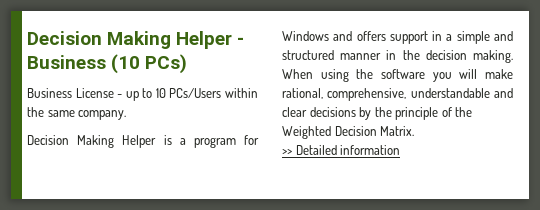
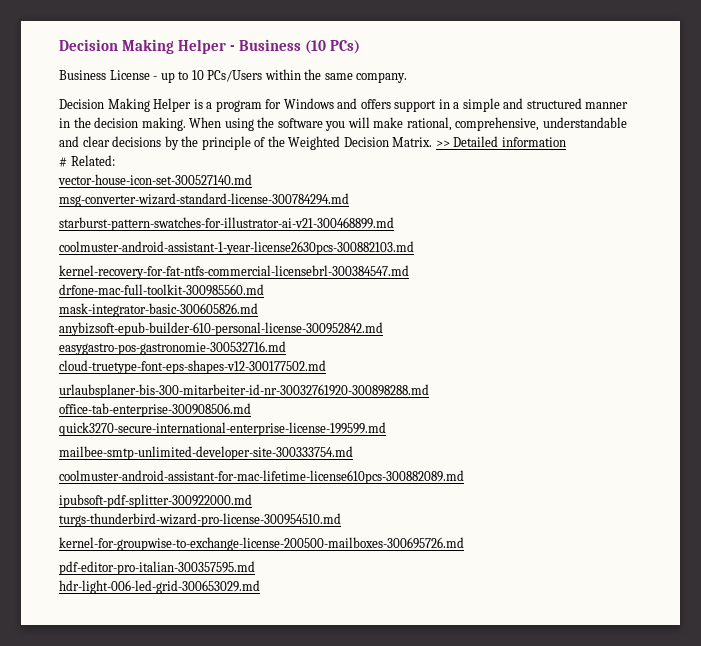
(415, 131) // -> (433, 142) none
(401, 150) none -> [59,155,115,167] [58,174,252,185] [59,193,349,207] [59,217,394,231] [59,241,414,255] [59,265,409,279] [59,284,264,296] [59,303,258,317] [59,322,383,336] [59,341,286,355] [59,360,326,374] [59,384,429,398] [59,403,251,417] [59,422,386,436] [59,446,353,460] [59,470,464,484] [59,494,252,508] [59,513,341,527] [59,537,464,551] [59,561,255,575] [59,580,260,594] // # Related: // vector-house-icon-set-300527140.md // msg-converter-wizard-standard-license-300784294.md // starburst-pattern-swatches-for-illustrator-ai-v21-300468899.md // coolmuster-android-assistant-1-year-license2630pcs-300882103.md // kernel-recovery-for-fat-ntfs-commercial-licensebrl-300384547.md // drfone-mac-full-toolkit-300985560.md // mask-integrator-basic-300605826.md // anybizsoft-epub-builder-610-personal-license-300952842.md // easygastro-pos-gastronomie-300532716.md // cloud-truetype-font-eps-shapes-v12-300177502.md // urlaubsplaner-bis-300-mitarbeiter-id-nr-30032761920-300898288.md // office-tab-enterprise-300908506.md // quick3270-secure-international-enterprise-license-199599.md // mailbee-smtp-unlimited-developer-site-300333754.md // coolmuster-android-assistant-for-mac-lifetime-license610pcs-300882089.md // ipubsoft-pdf-splitter-300922000.md // turgs-thunderbird-wizard-pro-license-300954510.md // kernel-for-groupwise-to-exchange-license-200500-mailboxes-300695726.md // pdf-editor-pro-italian-300357595.md // hdr-light-006-led-grid-300653029.md

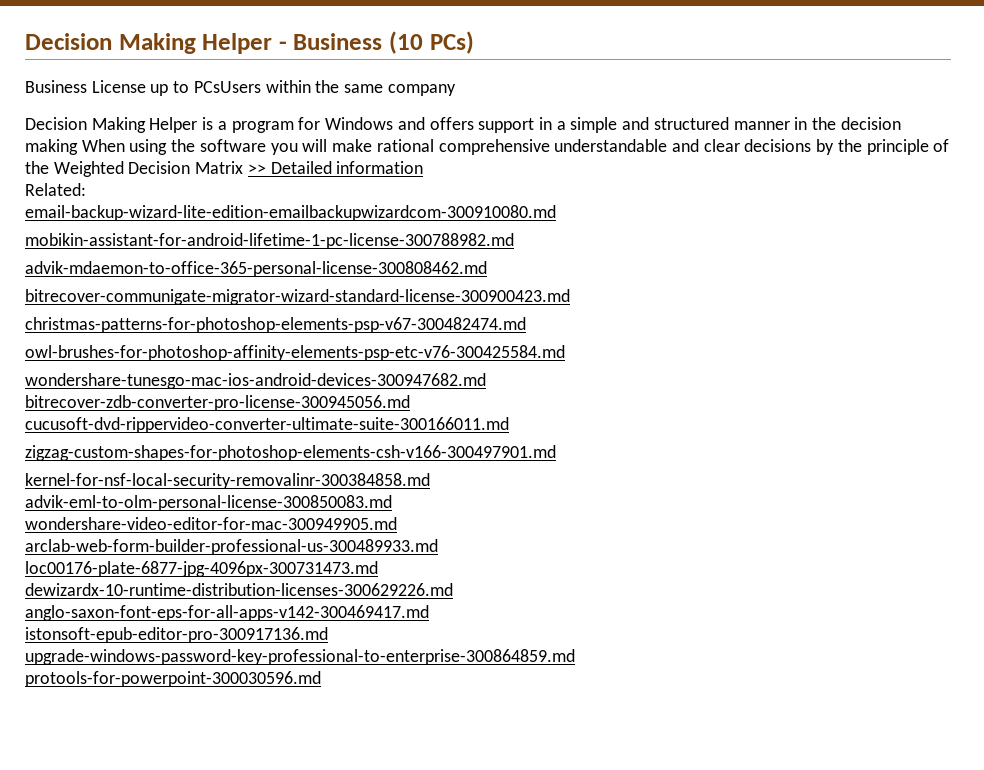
[153,76,158,80] - -> (146, 86) none
[191,70,263,82] 10 PCs/Users -> [193,81,261,93] PCsUsers
[356,72,408,83] company. -> [387,84,456,96] company
[141,117,186,131] making. -> [25,139,78,155] making
[406,117,540,131] rational, comprehensive, -> [376,139,550,155] rational comprehensive
[392,137,433,147] Matrix. -> [195,161,244,174] Matrix
[59,157,67,167] # -> (424, 167) none
[58,174,252,185] [59,193,349,207] [59,217,394,231] [59,241,414,255] [59,265,409,279] [59,284,264,296] [59,303,258,317] [59,322,383,336] [59,341,286,355] [59,360,326,374] [59,384,429,398] [59,403,251,417] [59,422,386,436] [59,446,353,460] [59,470,464,484] [59,494,252,508] [59,513,341,527] [59,537,464,551] [59,561,255,575] [59,580,260,594] vector-house-icon-set-300527140.md // msg-converter-wizard-standard-license-300784294.md // starburst-pattern-swatches-for-illustrator-ai-v21-300468899.md // coolmuster-android-assistant-1-year-license2630pcs-300882103.md // kernel-recovery-for-fat-ntfs-commercial-licensebrl-300384547.md // drfone-mac-full-toolkit-300985560.md // mask-integrator-basic-300605826.md // anybizsoft-epub-builder-610-personal-license-300952842.md // easygastro-pos-gastronomie-300532716.md // cloud-truetype-font-eps-shapes-v12-300177502.md // urlaubsplaner-bis-300-mitarbeiter-id-nr-30032761920-300898288.md // office-tab-enterprise-300908506.md // quick3270-secure-international-enterprise-license-199599.md // mailbee-smtp-unlimited-developer-site-300333754.md // coolmuster-android-assistant-for-mac-lifetime-license610pcs-300882089.md // ipubsoft-pdf-splitter-300922000.md // turgs-thunderbird-wizard-pro-license-300954510.md // kernel-for-groupwise-to-exchange-license-200500-mailboxes-300695726.md // pdf-editor-pro-italian-300357595.md // hdr-light-006-led-grid-300653029.md -> [25,205,556,221] [25,233,514,249] [25,261,487,277] [25,289,570,305] [25,317,526,333] [25,345,565,361] [25,373,486,389] [25,395,410,411] [25,417,509,433] [25,445,556,461] [25,473,430,489] [25,495,392,511] [25,517,397,530] [25,539,438,555] [25,561,378,577] [25,583,453,596] [25,605,429,621] [25,627,328,643] [25,649,575,665] [25,671,321,687] email-backup-wizard-lite-edition-emailbackupwizardcom-300910080.md // mobikin-assistant-for-android-lifetime-1-pc-license-300788982.md // advik-mdaemon-to-office-365-personal-license-300808462.md // bitrecover-communigate-migrator-wizard-standard-license-300900423.md // christmas-patterns-for-photoshop-elements-psp-v67-300482474.md // owl-brushes-for-photoshop-affinity-elements-psp-etc-v76-300425584.md // wondershare-tunesgo-mac-ios-android-devices-300947682.md // bitrecover-zdb-converter-pro-license-300945056.md // cucusoft-dvd-rippervideo-converter-ultimate-suite-300166011.md // zigzag-custom-shapes-for-photoshop-elements-csh-v166-300497901.md // kernel-for-nsf-local-security-removalinr-300384858.md // advik-eml-to-olm-personal-license-300850083.md // wondershare-video-editor-for-mac-300949905.md // arclab-web-form-builder-professional-us-300489933.md // loc00176-plate-6877-jpg-4096px-300731473.md // dewizardx-10-runtime-distribution-licenses-300629226.md // anglo-saxon-font-eps-for-all-apps-v142-300469417.md // istonsoft-epub-editor-pro-300917136.md // upgrade-windows-password-key-professional-to-enterprise-300864859.md // protools-for-powerpoint-300030596.md

